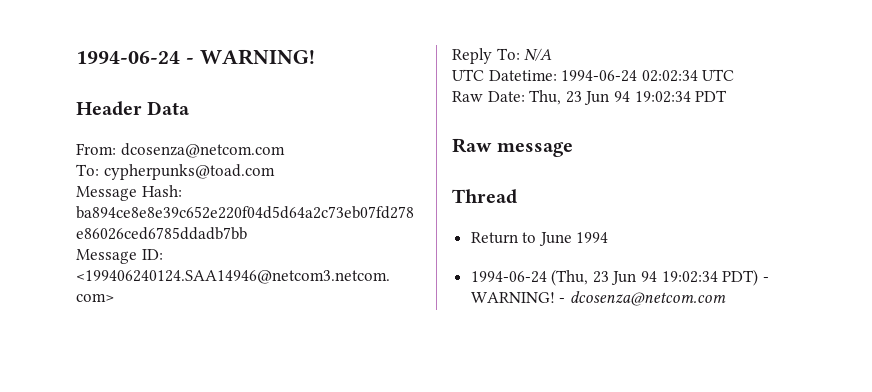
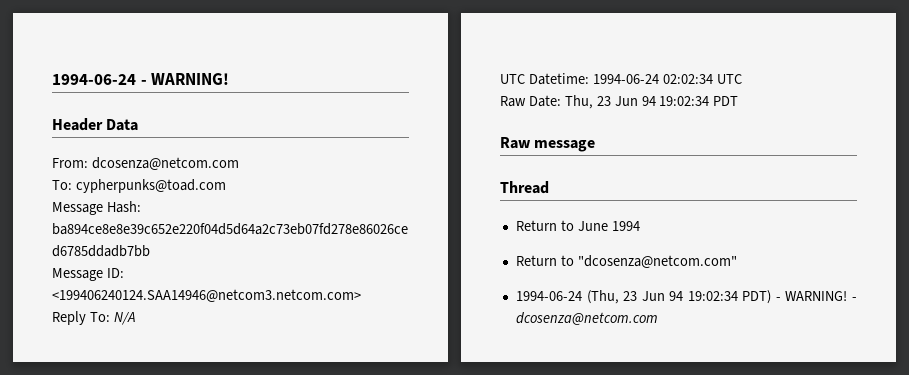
(609, 237) none -> [515,255,737,268] // Return to "dcosenza@netcom.com"

